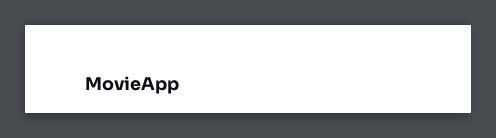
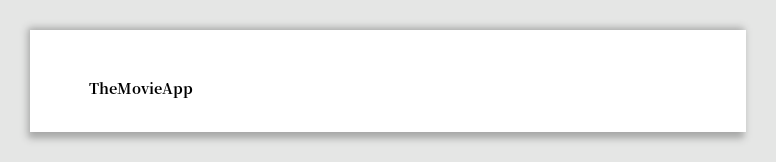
[85,76,179,94] MovieApp -> [89,82,193,98] TheMovieApp

